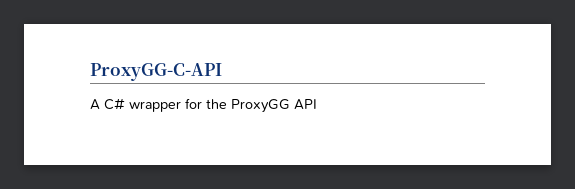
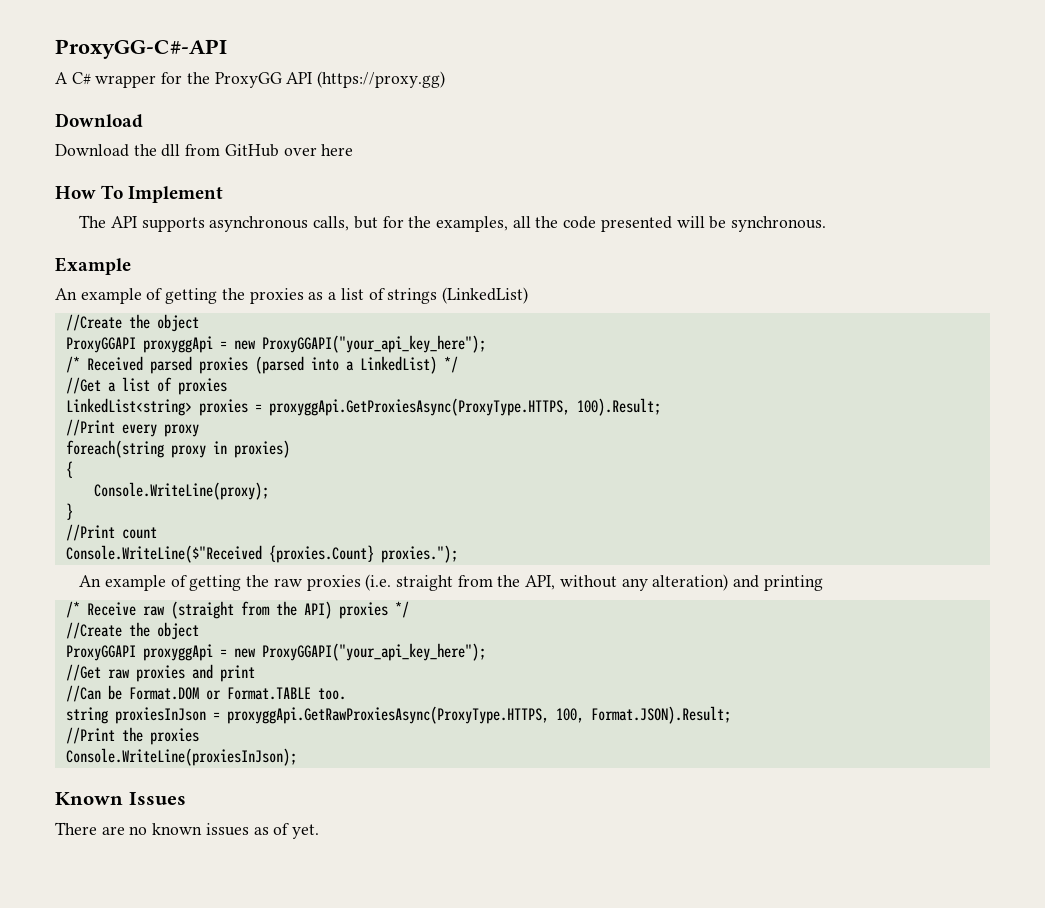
[90,63,222,81] ProxyGG-C-API -> [55,39,227,59] ProxyGG-C#-API
(317, 104) none -> [317,71,446,88] [55,113,143,128] [55,144,354,157] [55,185,224,203] [79,215,827,232] [55,257,131,275] [55,287,528,304] [65,314,199,332] [65,335,486,353] [65,356,458,374] [65,377,227,395] [65,398,661,416] [65,419,199,437] [65,440,290,458] [65,461,73,478] [93,482,269,500] [65,503,73,520] [65,524,157,541] [65,545,458,563] [79,574,823,591] [65,601,409,619] [65,622,199,640] [65,643,486,661] [65,664,255,682] [65,685,346,702] [65,706,731,724] [65,727,199,745] [65,748,297,766] [55,792,186,805] [55,822,320,839] (https://proxy.gg) // Download // Download the dll from GitHub over here // How To Implement // The API supports asynchronous calls, but for the examples, all the code presented will be synchronous. // Example // An example of getting the proxies as a list of strings (LinkedList) // //Create the object // ProxyGGAPI proxyggApi = new ProxyGGAPI("your_api_key_here"); // /* Received parsed proxies (parsed into a LinkedList) */ // //Get a list of proxies // LinkedList<string> proxies = proxyggApi.GetProxiesAsync(ProxyType.HTTPS, 100).Result; // //Print every proxy // foreach(string proxy in proxies) // { // Console.WriteLine(proxy); // } // //Print count // Console.WriteLine($"Received {proxies.Count} proxies."); // An example of getting the raw proxies (i.e. straight from the API, without any alteration) and printing // /* Receive raw (straight from the API) proxies */ // //Create the object // ProxyGGAPI proxyggApi = new ProxyGGAPI("your_api_key_here"); // //Get raw proxies and print // //Can be Format.DOM or Format.TABLE too. // string proxiesInJson = proxyggApi.GetRawProxiesAsync(ProxyType.HTTPS, 100, Format.JSON).Result; // //Print the proxies // Console.WriteLine(proxiesInJson); // Known Issues // There are no known issues as of yet.

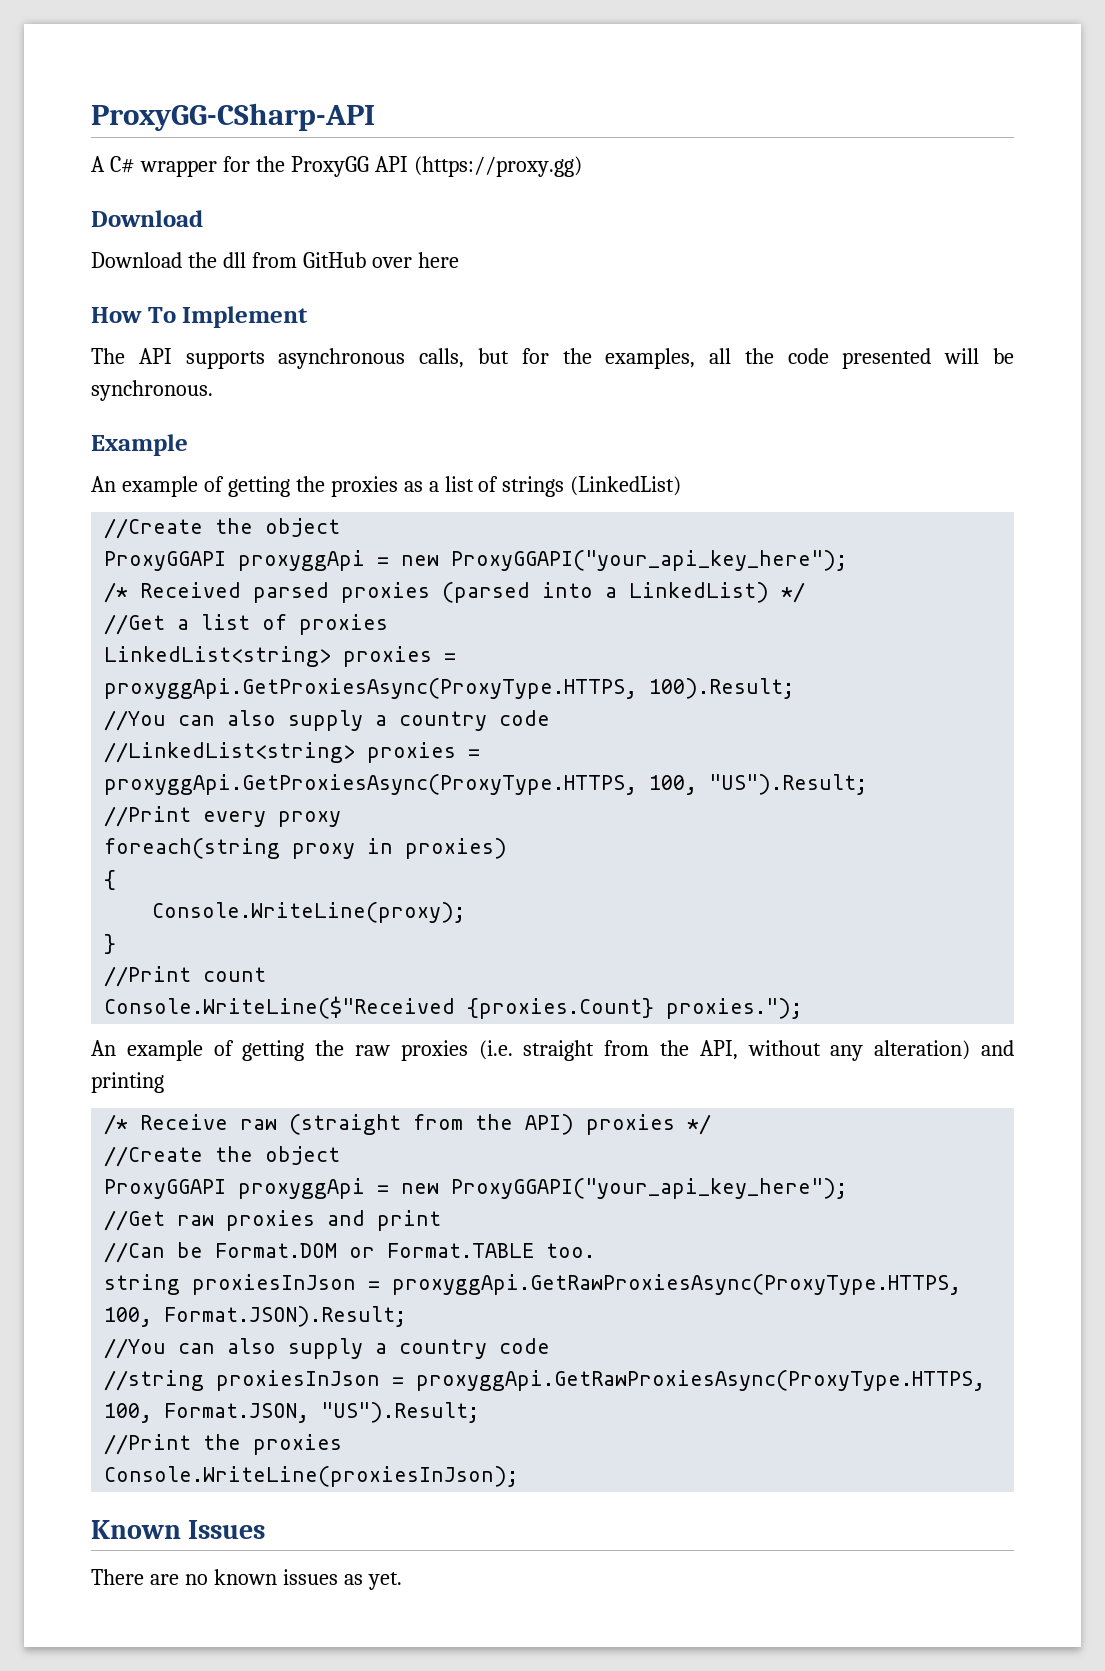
[55,39,227,59] ProxyGG-C#-API -> [91,103,375,131] ProxyGG-CSharp-API
(661, 407) none -> [104,710,551,731] [104,742,481,763] [104,774,868,795] // //You can also supply a country code // //LinkedList<string> proxies = proxyggApi.GetProxiesAsync(ProxyType.HTTPS, 100, "US").Result;
(731, 715) none -> [104,1338,551,1359] [104,1370,986,1391] [104,1402,480,1423] // //You can also supply a country code // //string proxiesInJson = proxyggApi.GetRawProxiesAsync(ProxyType.HTTPS, 100, Format.JSON, "US").Result;
[273,823,290,835] of -> (363, 1579) none

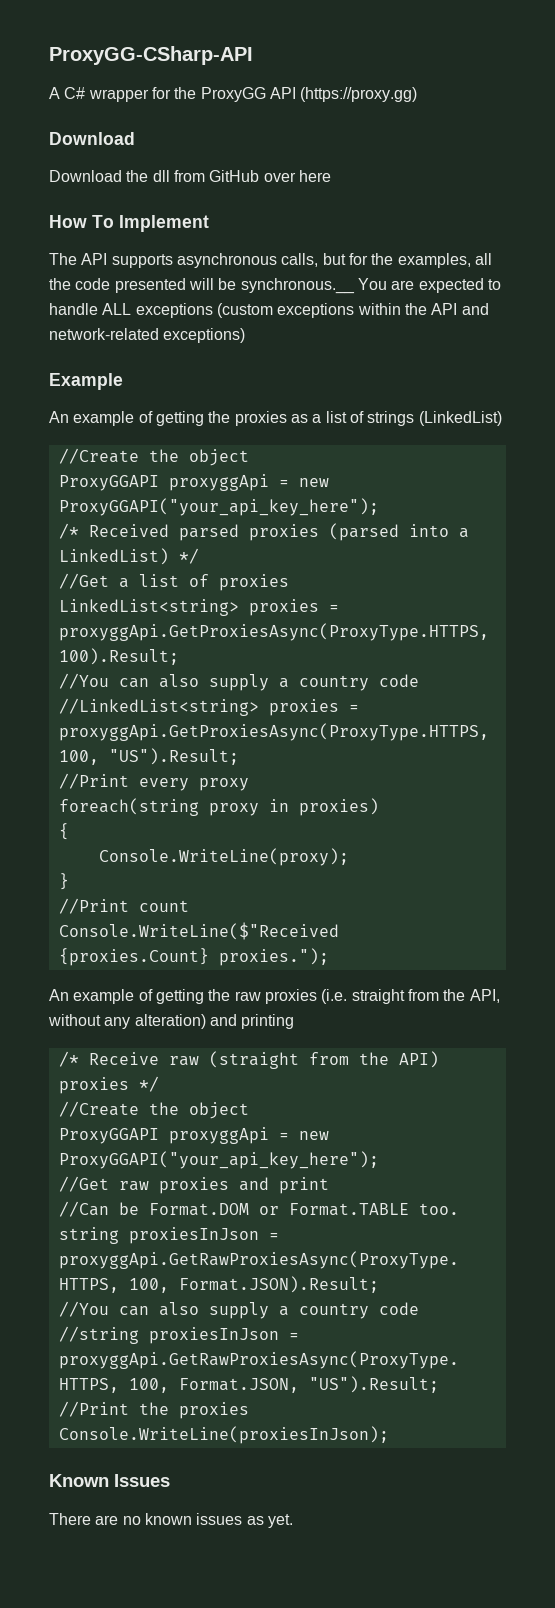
[91,380,213,401] synchronous. -> [240,278,501,294] [49,303,489,318] [49,328,246,343] synchronous.__ You are expected to handle ALL exceptions (custom exceptions within the API and network-related exceptions)

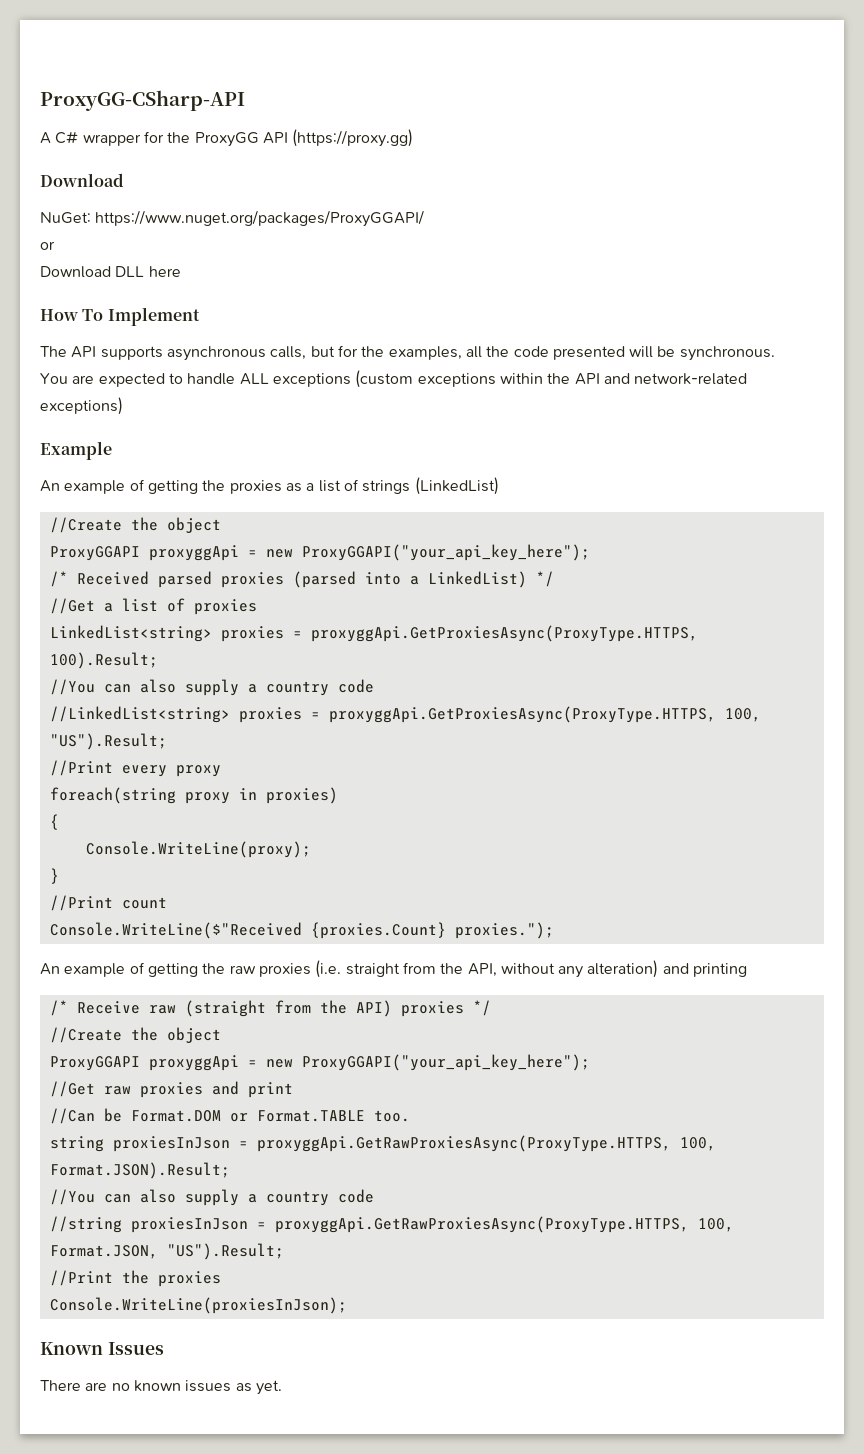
[49,170,296,182] Download the dll from GitHub over -> [40,210,425,227] [40,241,55,250] [40,266,145,278] NuGet: https://www.nuget.org/packages/ProxyGGAPI/ // or // Download DLL
[240,278,355,294] synchronous.__ -> [679,346,775,361] synchronous. //

